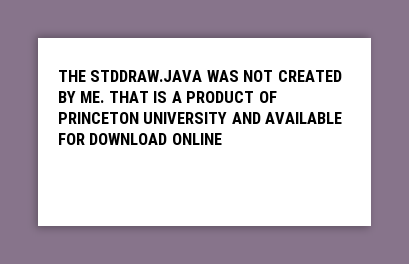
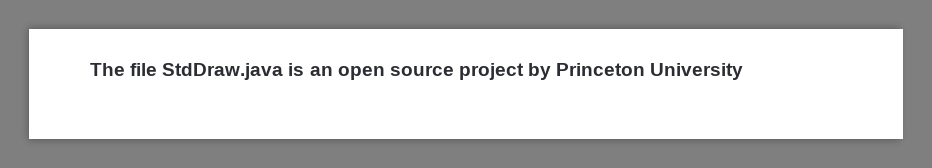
[58,70,342,82] [58,91,277,103] [58,112,343,124] [58,133,222,145] THE STDDRAW.JAVA WAS NOT CREATED BY ME. THAT IS A PRODUCT OF PRINCETON UNIVERSITY AND AVAILABLE FOR DOWNLOAD ONLINE -> [90,63,744,80] The file StdDraw.java is an open source project by Princeton University

